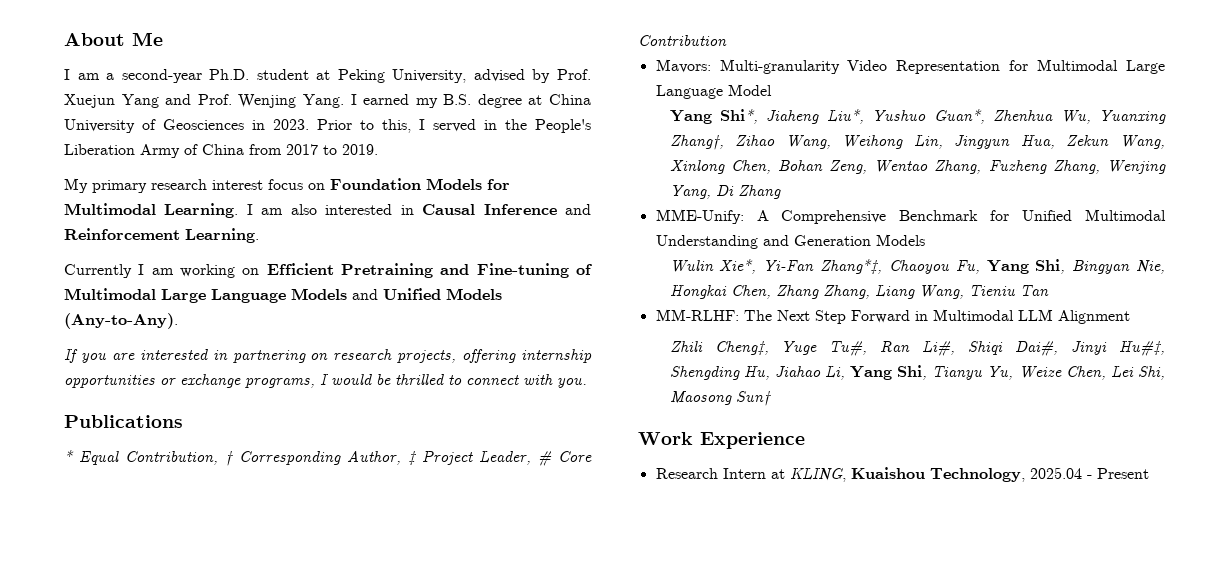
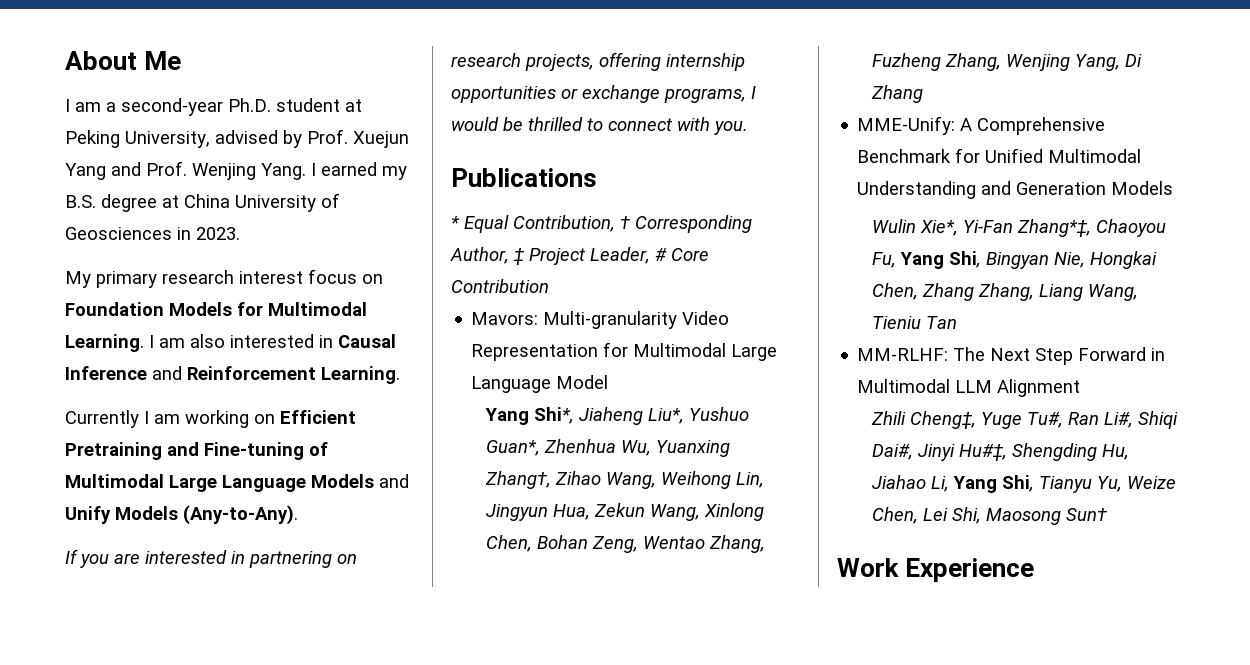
[317,119,591,133] [64,144,378,158] Prior to this, I served in the People's Liberation Army of China from 2017 to 2019. -> (240, 233) none
[383,288,441,300] Unified -> [65,506,111,524] Unify
[655,467,1149,482] // Research Intern at KLING, Kuaishou Technology, 2025.04 - Present -> (1035, 570) none

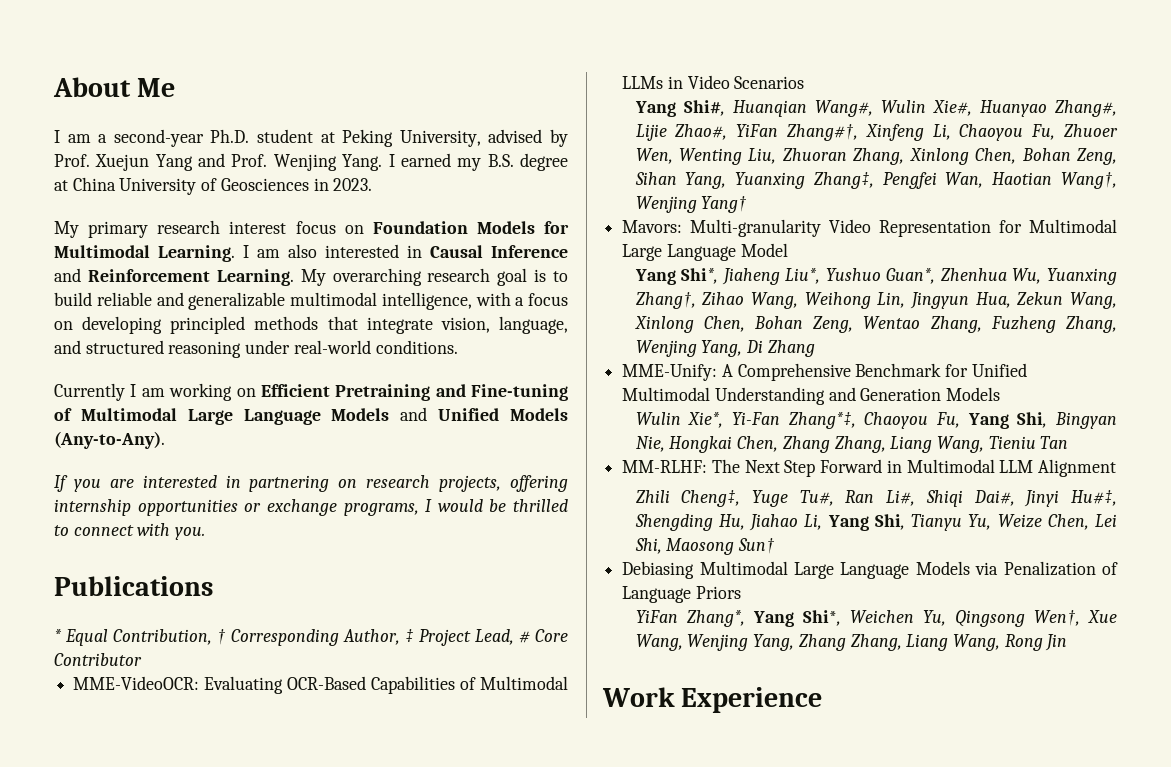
(400, 375) none -> [300,268,568,286] [54,292,568,310] [54,316,569,334] [54,340,458,358] My overarching research goal is to build reliable and generalizable multimodal intelligence, with a focus on developing principled methods that integrate vision, language, and structured reasoning under real-world conditions.
[65,506,111,524] Unify -> [438,408,500,421] Unified
[590,247,650,264] Leader, -> [475,629,514,645] Lead,
[451,279,549,293] Contribution -> [54,653,142,666] [73,676,568,694] [622,75,805,89] [634,100,1117,117] [635,124,1118,141] [635,148,1117,165] [634,172,1117,189] [635,196,748,213] Contributor // MME-VideoOCR: Evaluating OCR-Based Capabilities of Multimodal LLMs in Video Scenarios // Yang Shi#, Huanqian Wang#, Wulin Xie#, Huanyao Zhang#, Lijie Zhao#, YiFan Zhang#†, Xinfeng Li, Chaoyou Fu, Zhuoer Wen, Wenting Liu, Zhuoran Zhang, Xinlong Chen, Bohan Zeng, Sihan Yang, Yuanxing Zhang‡, Pengfei Wan, Haotian Wang†, Wenjing Yang†
(1107, 514) none -> [622,561,1118,579] [622,586,741,603] [635,610,1117,627] [635,634,1068,651] // Debiasing Multimodal Large Language Models via Penalization of Language Priors // YiFan Zhang*, Yang Shi*, Weichen Yu, Qingsong Wen†, Xue Wang, Wenjing Yang, Zhang Zhang, Liang Wang, Rong Jin

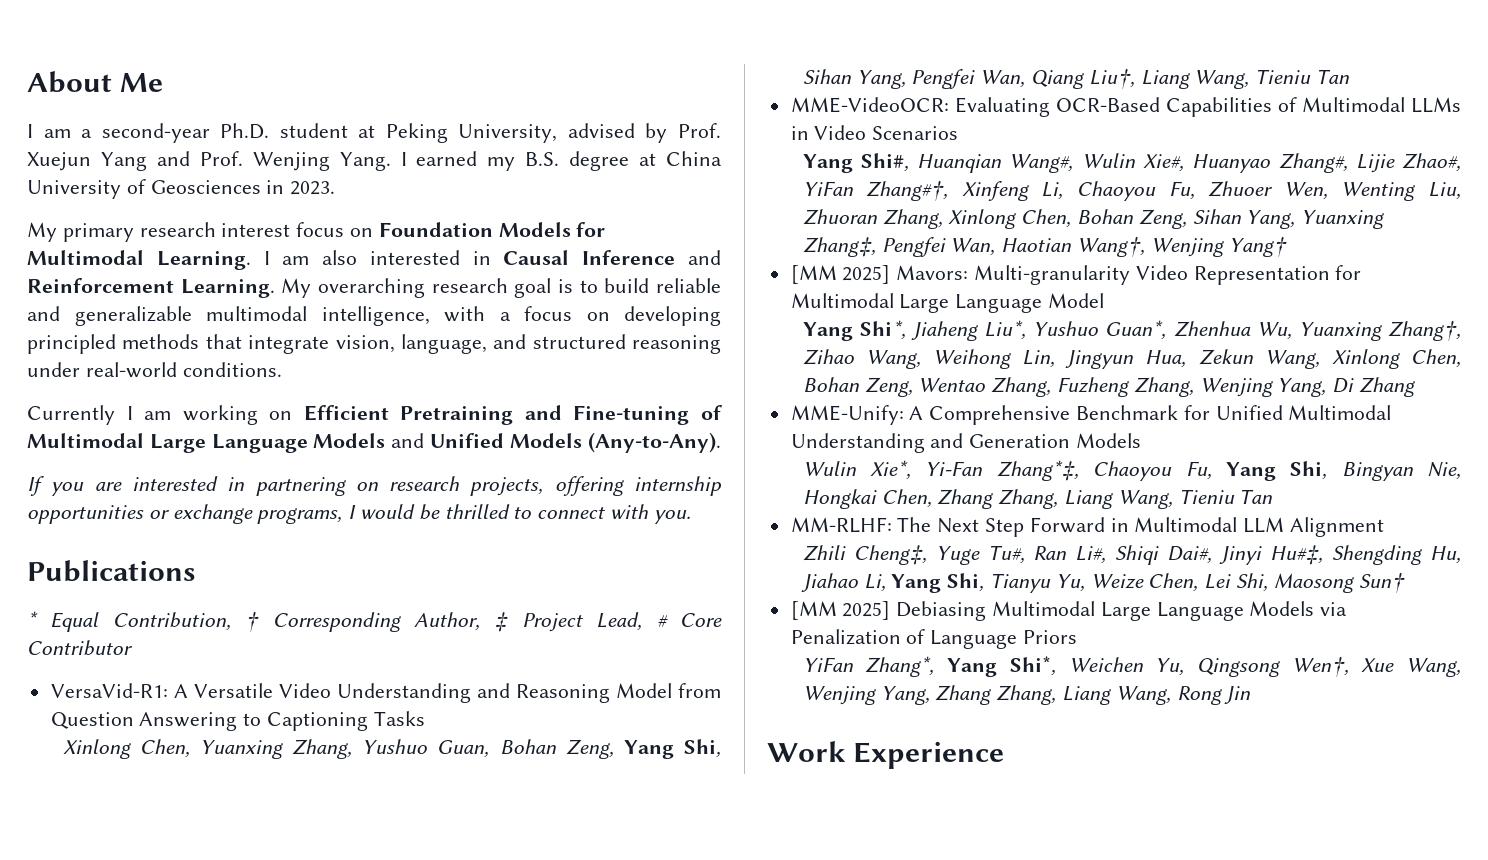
(142, 659) none -> [50,683,721,703] [50,711,425,731] [62,739,721,759] [802,68,1350,89] // VersaVid-R1: A Versatile Video Understanding and Reasoning Model from Question Answering to Captioning Tasks // Xinlong Chen, Yuanxing Zhang, Yushuo Guan, Bohan Zeng, Yang Shi, Sihan Yang, Pengfei Wan, Qiang Liu†, Liang Wang, Tieniu Tan
(748, 204) none -> [790,265,891,284] [MM 2025]
(776, 546) none -> [790,601,891,620] [MM 2025]

